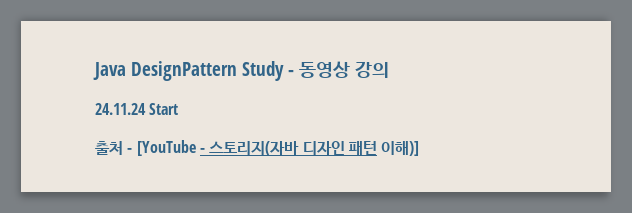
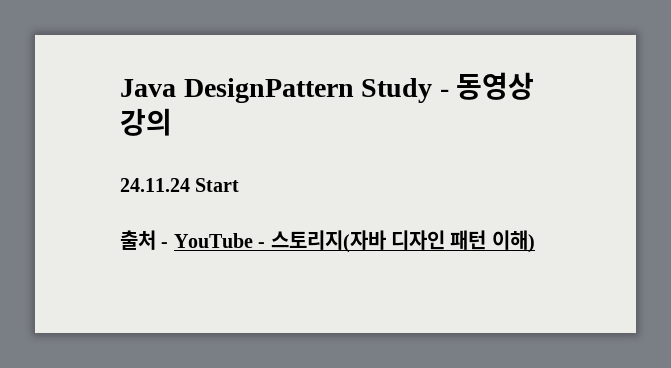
[136,140,196,156] [YouTube -> [173,233,253,248] YouTube
[381,141,420,156] 이해)] -> [491,230,535,253] 이해)

